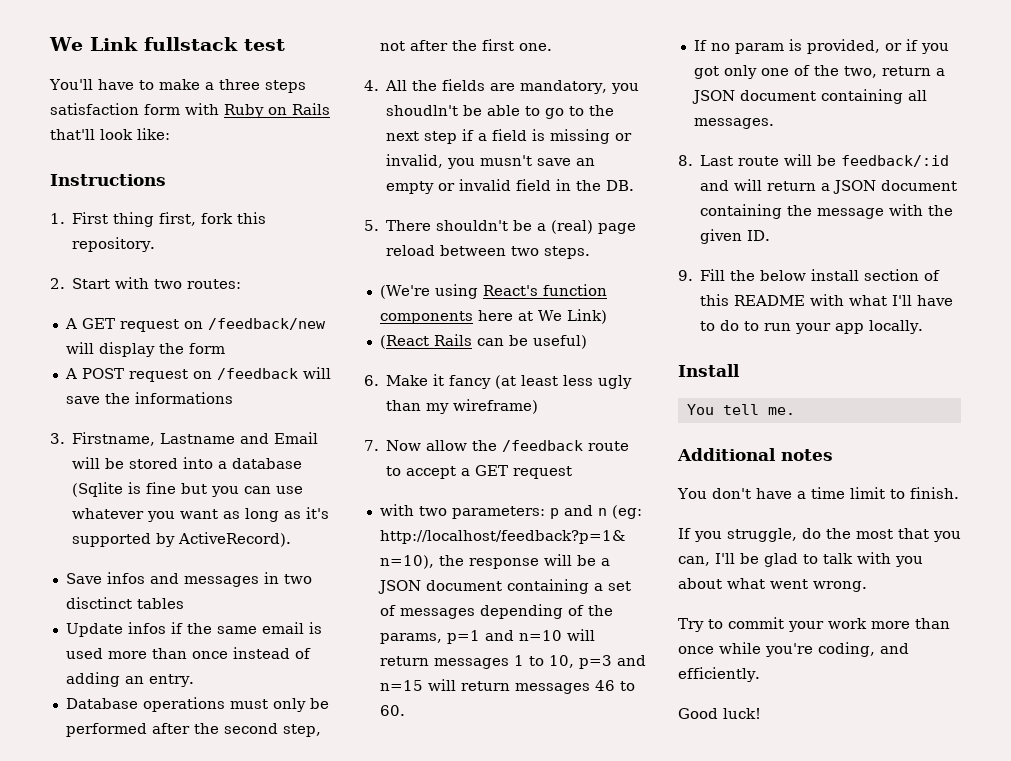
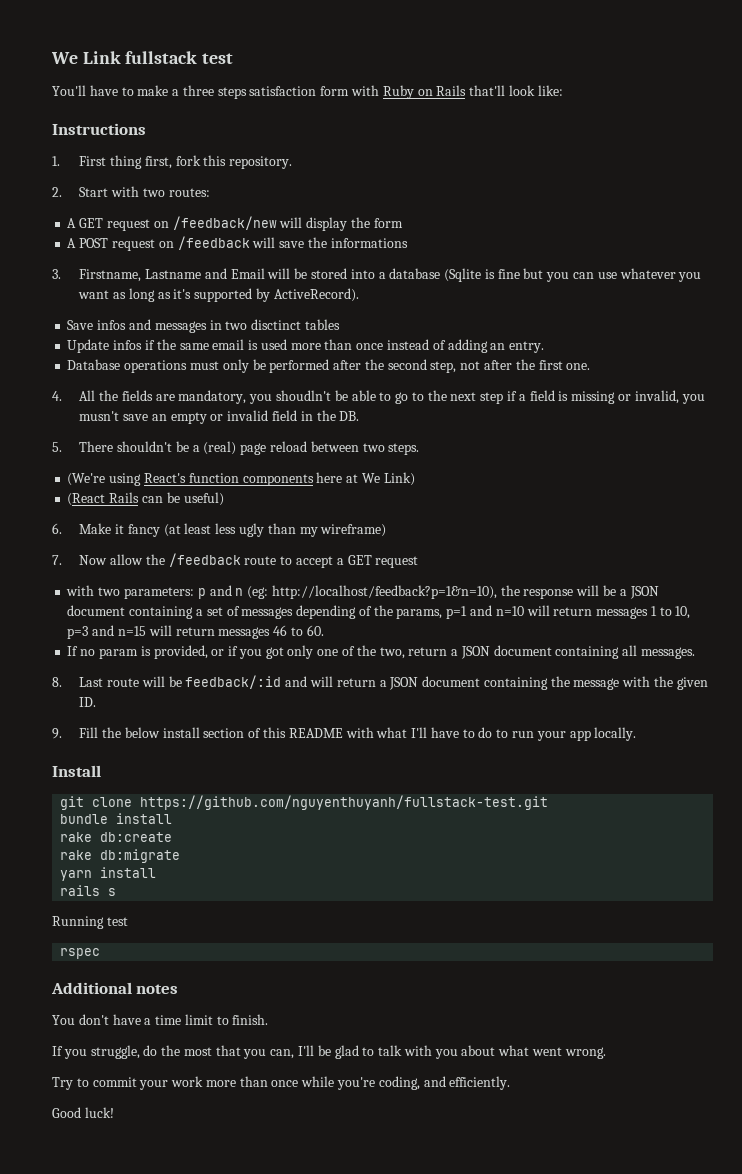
[686,404,795,415] You tell me. -> [60,795,549,810] [60,813,173,824] [60,832,173,842] [60,849,181,863] [60,867,157,881] [60,885,117,896] [52,916,128,929] [60,948,101,959] git clone https://github.com/nguyenthuyanh/fullstack-test.git // bundle install // rake db:create // rake db:migrate // yarn install // rails s // Running test // rspec

